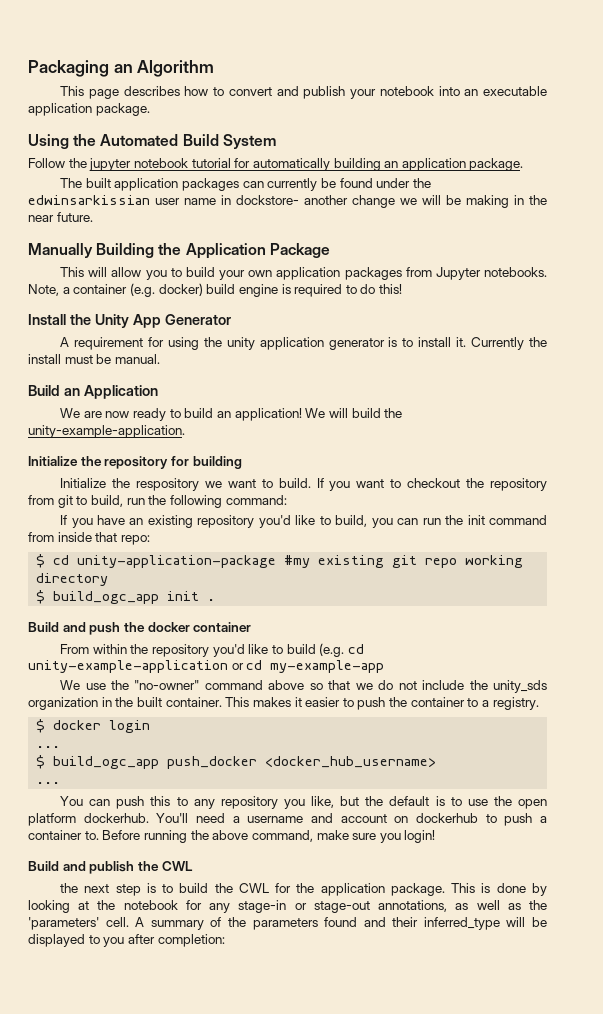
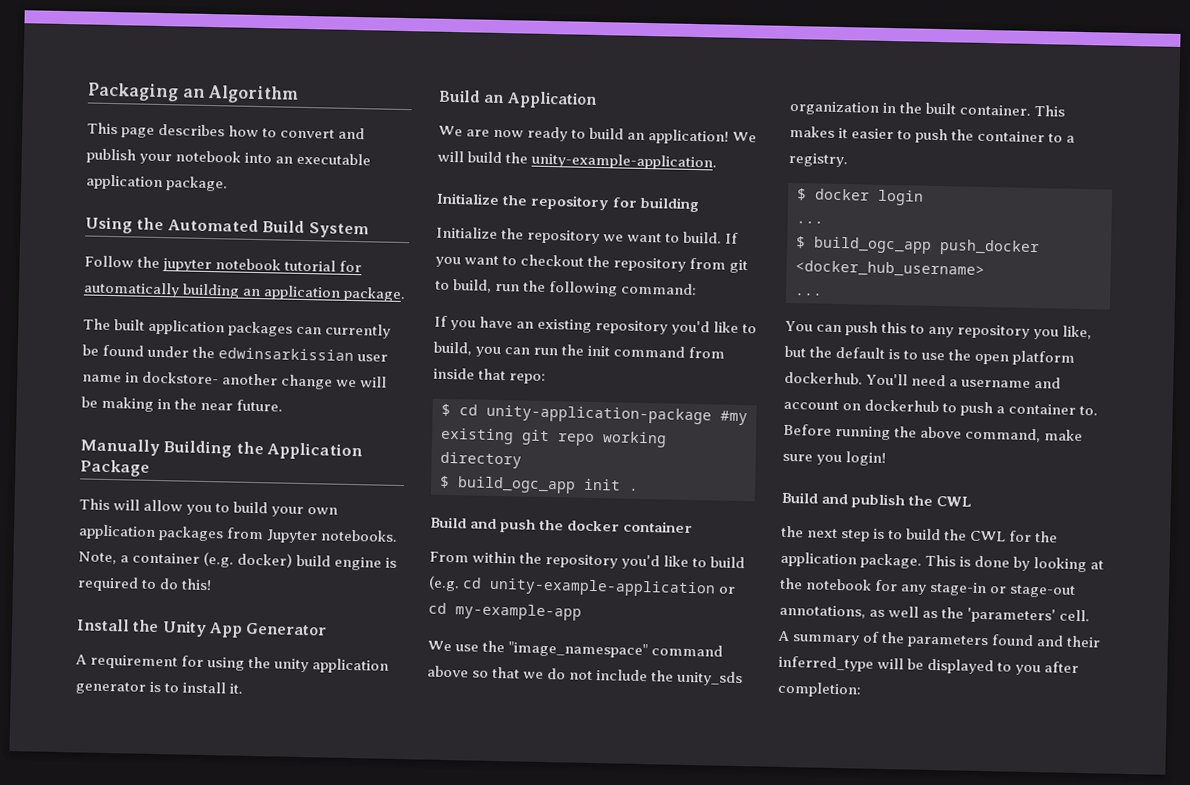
[471,337,548,350] [28,354,160,364] Currently the install must be manual. -> (244, 688) none
[135,478,199,491] respository -> [527,229,601,245] repository
[134,680,200,690] "no-owner" -> [508,641,649,659] "image_namespace"

